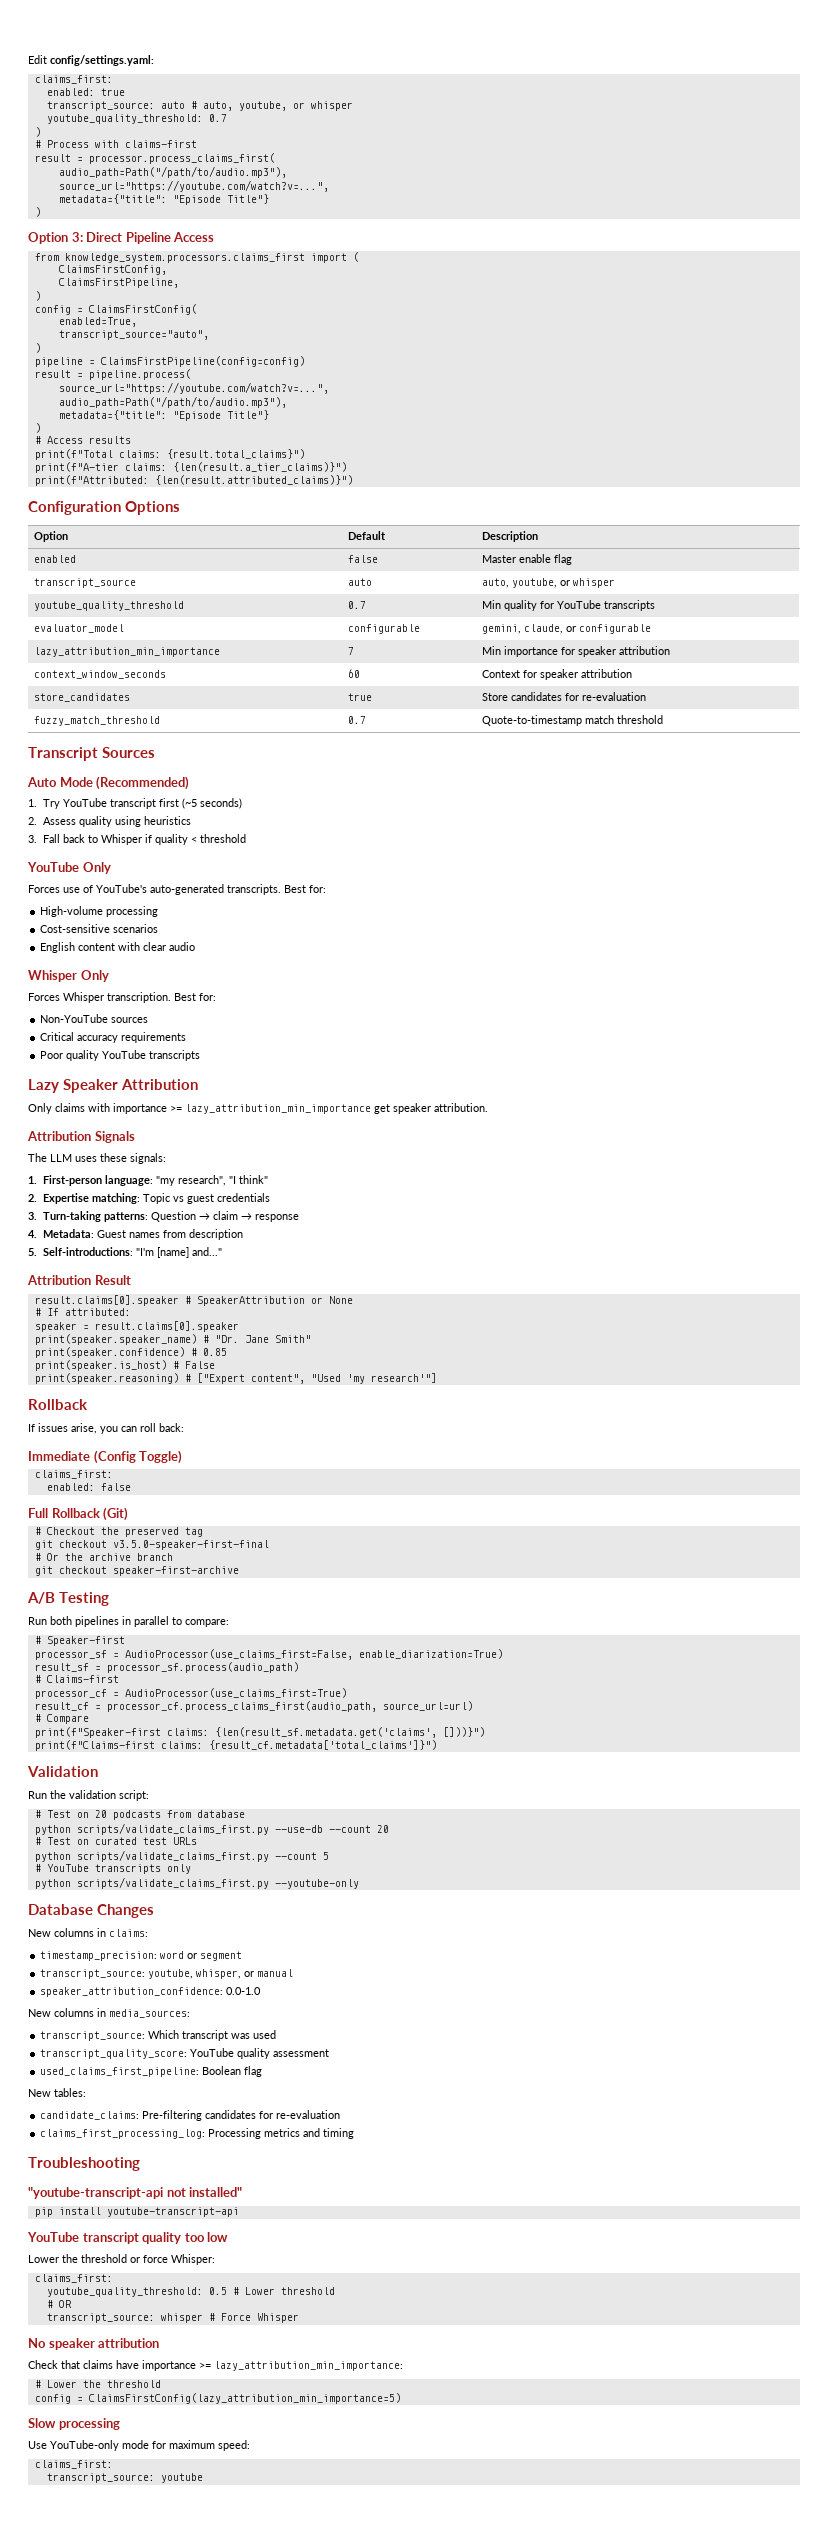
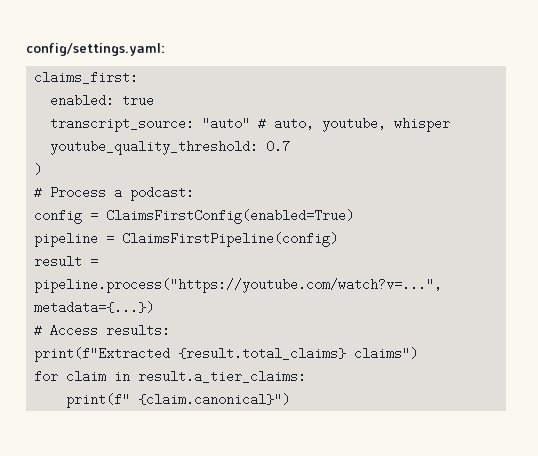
[28,55,47,64] Edit -> (26, 49) none
[160,101,185,109] auto -> [202,117,251,130] "auto"
[292,102,305,109] or -> (387, 124) none
[94,140,197,148] [34,153,275,164] [58,166,287,178] [58,180,329,192] [58,194,269,205] [34,207,41,217] [28,232,215,244] [34,252,359,263] [58,265,167,275] [58,278,179,288] [34,291,41,301] [34,304,197,315] [58,317,137,327] [58,330,209,340] [34,343,41,353] [34,356,305,367] [34,369,191,380] [58,382,329,394] [58,396,287,408] [58,410,269,421] [34,423,41,433] [34,436,131,444] [34,449,305,460] [34,462,347,473] [34,475,353,486] [28,501,181,515] [33,531,68,542] [347,531,386,540] [481,531,538,542] [33,555,76,563] [347,555,378,563] [481,554,572,565] [33,578,136,588] [347,578,372,586] [481,578,615,588] [33,601,184,611] [347,601,366,609] [481,600,655,611] [33,624,124,633] [347,624,420,634] [481,624,651,634] [33,647,220,657] [347,647,354,655] [481,646,670,657] [33,670,166,679] [347,669,360,678] [481,669,632,680] [33,693,130,702] [347,693,372,701] [481,692,646,701] [33,716,160,726] [347,716,366,724] [481,715,663,726] [28,747,156,761] [27,776,190,790] [28,798,242,809] [28,816,191,827] [28,834,246,845] [27,862,111,874] [28,884,326,895] [40,906,159,917] [40,924,159,933] [40,942,196,953] [28,970,109,982] [28,992,216,1003] [40,1014,149,1023] [40,1032,187,1043] [40,1050,201,1061] [28,1079,199,1093] [28,1103,488,1114] [27,1131,135,1143] [28,1153,166,1164] [28,1175,268,1186] [28,1193,270,1204] [28,1211,299,1222] [28,1229,243,1240] [28,1247,222,1258] [27,1275,131,1285] [34,1295,353,1306] [34,1308,131,1316] [34,1321,239,1332] [34,1334,311,1345] [34,1347,227,1358] [34,1360,215,1371] [34,1373,437,1384] [28,1399,88,1410] [28,1423,184,1434] [28,1450,183,1464] [34,1470,113,1479] [46,1483,131,1491] [28,1507,129,1521] [34,1527,203,1537] [34,1540,269,1550] [34,1553,173,1561] [34,1566,239,1576] [27,1592,110,1606] [28,1616,229,1627] [34,1636,125,1646] [34,1649,503,1660] [34,1662,299,1673] [34,1675,119,1683] [34,1688,347,1699] [34,1701,473,1712] [34,1714,89,1724] [34,1727,485,1738] [34,1740,437,1751] [27,1766,98,1777] [28,1790,149,1801] [34,1810,245,1820] [34,1823,389,1835] [34,1837,197,1845] [34,1850,329,1862] [34,1864,191,1874] [34,1877,359,1889] [28,1904,155,1918] [28,1928,148,1937] [40,1951,243,1961] [40,1969,294,1979] [40,1987,262,1997] [28,2008,190,2018] [40,2030,277,2041] [40,2048,330,2059] [40,2066,263,2077] [28,2088,86,2097] [40,2110,341,2121] [40,2128,355,2139] [28,2157,140,2171] [28,2187,243,2199] [34,2207,239,2217] [27,2232,229,2244] [28,2254,215,2265] [34,2274,113,2283] [46,2287,335,2297] [46,2300,72,2308] [46,2313,299,2323] [28,2338,160,2350] [28,2360,403,2371] [34,2380,161,2388] [34,2393,401,2404] [28,2418,120,2430] [28,2440,250,2451] [34,2460,113,2469] [46,2473,203,2483] with claims-first // result = processor.process_claims_first( // audio_path=Path("/path/to/audio.mp3"), // source_url="https://youtube.com/watch?v=...", // metadata={"title": "Episode Title"} // ) // Option 3: Direct Pipeline Access // from knowledge_system.processors.claims_first import ( // ClaimsFirstConfig, // ClaimsFirstPipeline, // ) // config = ClaimsFirstConfig( // enabled=True, // transcript_source="auto", // ) // pipeline = ClaimsFirstPipeline(config=config) // result = pipeline.process( // source_url="https://youtube.com/watch?v=...", // audio_path=Path("/path/to/audio.mp3"), // metadata={"title": "Episode Title"} // ) // # Access results // print(f"Total claims: {result.total_claims}") // print(f"A-tier claims: {len(result.a_tier_claims)}") // print(f"Attributed: {len(result.attributed_claims)}") // Configuration Options // Option | Default | Description // enabled | false | Master enable flag // transcript_source | auto | auto, youtube, or whisper // youtube_quality_threshold | 0.7 | Min quality for YouTube transcripts // evaluator_model | configurable | gemini, claude, or configurable // lazy_attribution_min_importance | 7 | Min importance for speaker attribution // context_window_seconds | 60 | Context for speaker attribution // store_candidates | true | Store candidates for re-evaluation // fuzzy_match_threshold | 0.7 | Quote-to-timestamp match threshold // Transcript Sources // Auto Mode (Recommended) // 1. Try YouTube transcript first (~5 seconds) // 2. Assess quality using heuristics // 3. Fall back to Whisper if quality < threshold // YouTube Only // Forces use of YouTube's auto-generated transcripts. Best for: // High-volume processing // Cost-sensitive scenarios // English content with clear audio // Whisper Only // Forces Whisper transcription. Best for: // Non-YouTube sources // Critical accuracy requirements // Poor quality YouTube transcripts // Lazy Speaker Attribution // Only claims with importance >= lazy_attribution_min_importance get speaker attribution. // Attribution Signals // The LLM uses these signals: // 1. First-person language: "my research", "I think" // 2. Expertise matching: Topic vs guest credentials // 3. Turn-taking patterns: Question → claim → response // 4. Metadata: Guest names from description // 5. Self-introductions: "I'm [name] and..." // Attribution Result // result.claims[0].speaker # SpeakerAttribution or None // # If attributed: // speaker = result.claims[0].speaker // print(speaker.speaker_name) # "Dr. Jane Smith" // print(speaker.confidence) # 0.85 // print(speaker.is_host) # False // print(speaker.reasoning) # ["Expert content", "Used 'my research'"] // Rollback // If issues arise, you can roll back: // Immediate (Config Toggle) // claims_first: // enabled: false // Full Rollback (Git) // # Checkout the preserved tag // git checkout v3.5.0-speaker-first-final // # Or the archive branch // git checkout speaker-first-archive // A/B Testing // Run both pipelines in parallel to compare: // # Speaker-first // processor_sf = AudioProcessor(use_claims_first=False, enable_diarization=True) // result_sf = processor_sf.process(audio_path) // # Claims-first // processor_cf = AudioProcessor(use_claims_first=True) // result_cf = processor_cf.process_claims_first(audio_path, source_url=url) // # Compare // print(f"Speaker-first claims: {len(result_sf.metadata.get('claims', []))}") // print(f"Claims-first claims: {result_cf.metadata['total_claims']}") // Validation // Run the validation script: // # Test on 20 podcasts from database // python scripts/validate_claims_first.py --use-db --count 20 // # Test on curated test URLs // python scripts/validate_claims_first.py --count 5 // # YouTube transcripts only // python scripts/validate_claims_first.py --youtube-only // Database Changes // New columns in claims: // timestamp_precision: word or segment // transcript_source: youtube, whisper, or manual // speaker_attribution_confidence: 0.0-1.0 // New columns in media_sources: // transcript_source: Which transcript was used // transcript_quality_score: YouTube quality assessment // used_claims_first_pipeline: Boolean flag // New tables: // candidate_claims: Pre-filtering candidates for re-evaluation // claims_first_processing_log: Processing metrics and timing // Troubleshooting // "youtube-transcript-api not installed" // pip install youtube-transcript-api // YouTube transcript quality too low // Lower the threshold or force Whisper: // claims_first: // youtube_quality_threshold: 0.5 # Lower threshold // # OR // transcript_source: whisper # Force Whisper // No speaker attribution // Check that claims have importance >= lazy_attribution_min_importance: // # Lower the threshold // config = ClaimsFirstConfig(lazy_attribution_min_importance=5) // Slow processing // Use YouTube-only mode for maximum speed: // claims_first: // transcript_source: youtube -> [114,186,195,201] [34,209,355,224] [34,232,339,247] [34,255,99,268] [34,278,443,293] [34,301,155,314] [34,324,171,337] [34,347,419,362] [34,370,307,383] [66,393,291,408] a podcast: // config = ClaimsFirstConfig(enabled=True) // pipeline = ClaimsFirstPipeline(config) // result = pipeline.process("https://youtube.com/watch?v=...", metadata={...}) // # Access results: // print(f"Extracted {result.total_claims} claims") // for claim in result.a_tier_claims: // print(f" {claim.canonical}")

